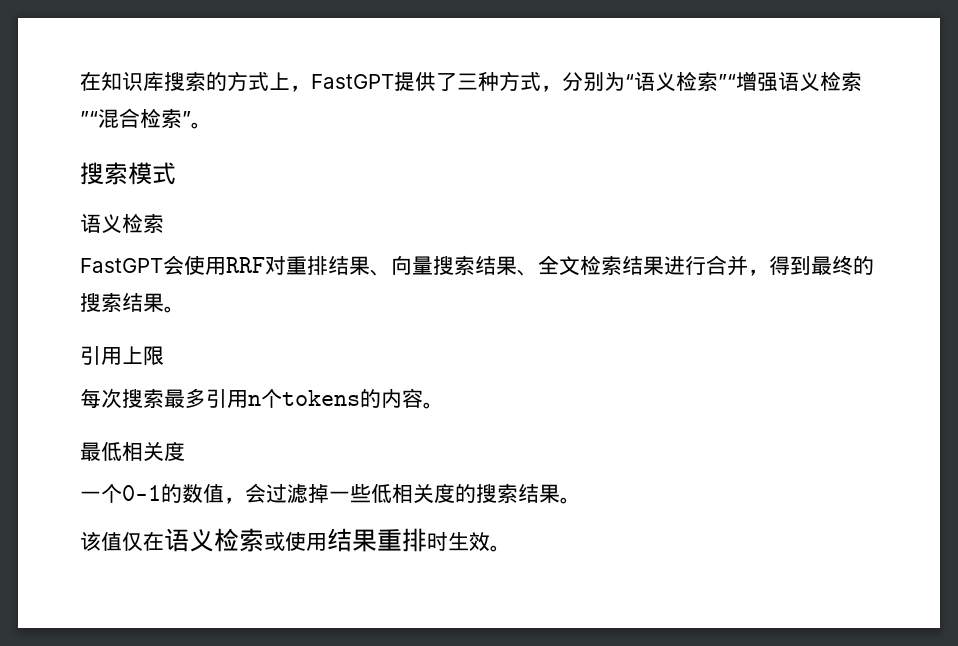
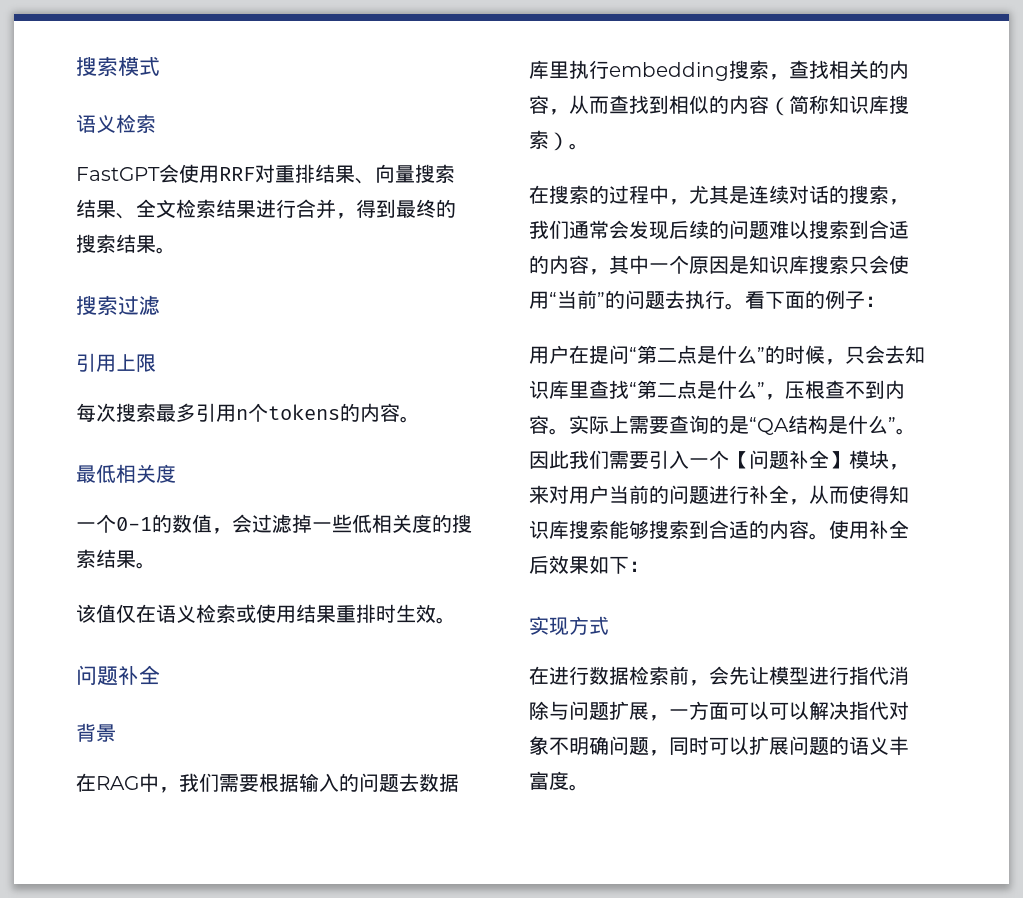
[80,71,862,92] [80,108,212,129] 在知识库搜索的方式上，FastGPT提供了三种方式，分别为“语义检索”“增强语义检索”“混合检索”。 // -> (76, 66) none
(185, 309) none -> [76,295,160,316] // 搜索过滤
(511, 548) none -> [76,665,160,686] [76,723,116,742] [76,773,459,793] [529,60,909,81] [529,95,909,116] [529,130,589,151] [529,185,909,205] [529,220,909,240] [529,255,909,275] [529,290,885,310] [529,345,925,365] [529,380,905,400] [529,415,916,435] [529,450,909,470] [529,485,909,505] [529,520,909,540] [529,555,649,574] [529,616,609,636] [529,666,909,686] [529,701,909,721] [529,736,909,756] [529,771,589,791] // 问题补全 // 背景 // 在RAG中，我们需要根据输入的问题去数据库里执行embedding搜索，查找相关的内容，从而查找到相似的内容（简称知识库搜索）。 // 在搜索的过程中，尤其是连续对话的搜索，我们通常会发现后续的问题难以搜索到合适的内容，其中一个原因是知识库搜索只会使用“当前”的问题去执行。看下面的例子： // 用户在提问“第二点是什么”的时候，只会去知识库里查找“第二点是什么”，压根查不到内容。实际上需要查询的是“QA结构是什么”。因此我们需要引入一个【问题补全】模块，来对用户当前的问题进行补全，从而使得知识库搜索能够搜索到合适的内容。使用补全后效果如下： // 实现方式 // 在进行数据检索前，会先让模型进行指代消除与问题扩展，一方面可以可以解决指代对象不明确问题，同时可以扩展问题的语义丰富度。

